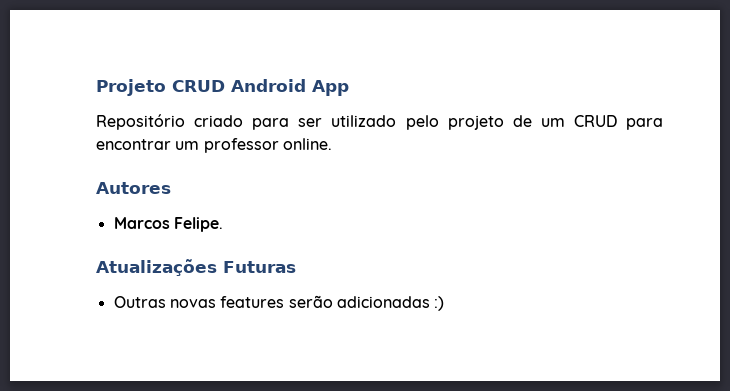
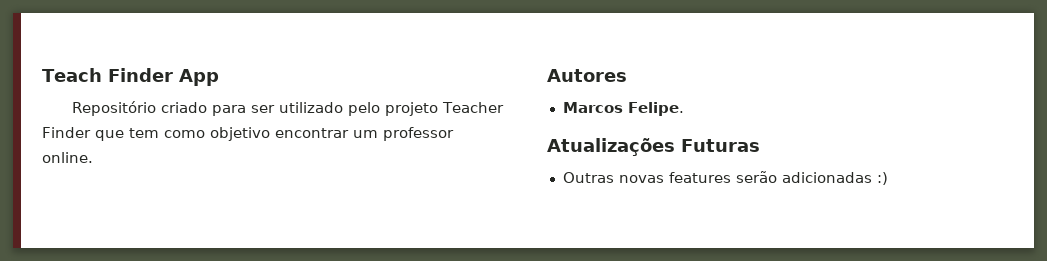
[96,79,306,96] Projeto CRUD Android -> [42,68,173,82] Teach Finder
[512,115,664,130] de um CRUD para -> [442,102,505,113] [42,127,270,141] Teacher Finder que tem como objetivo

